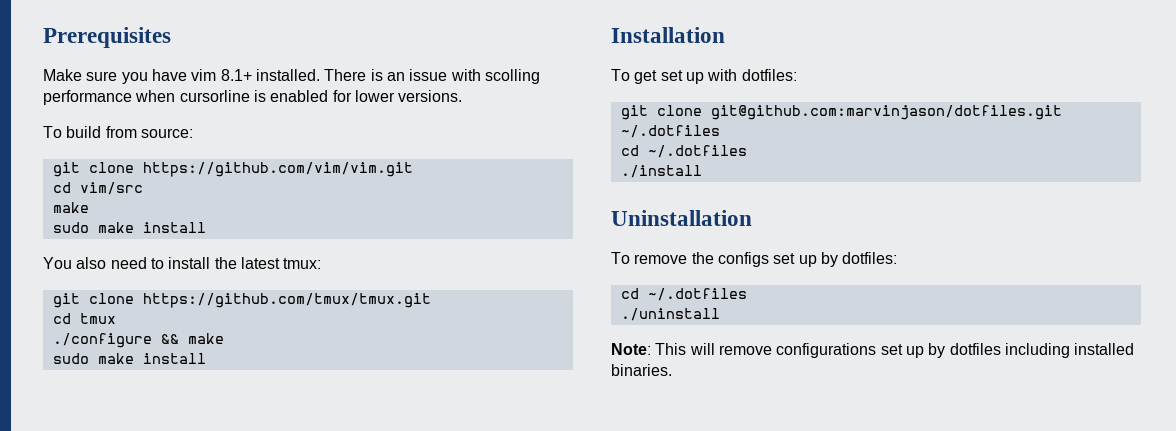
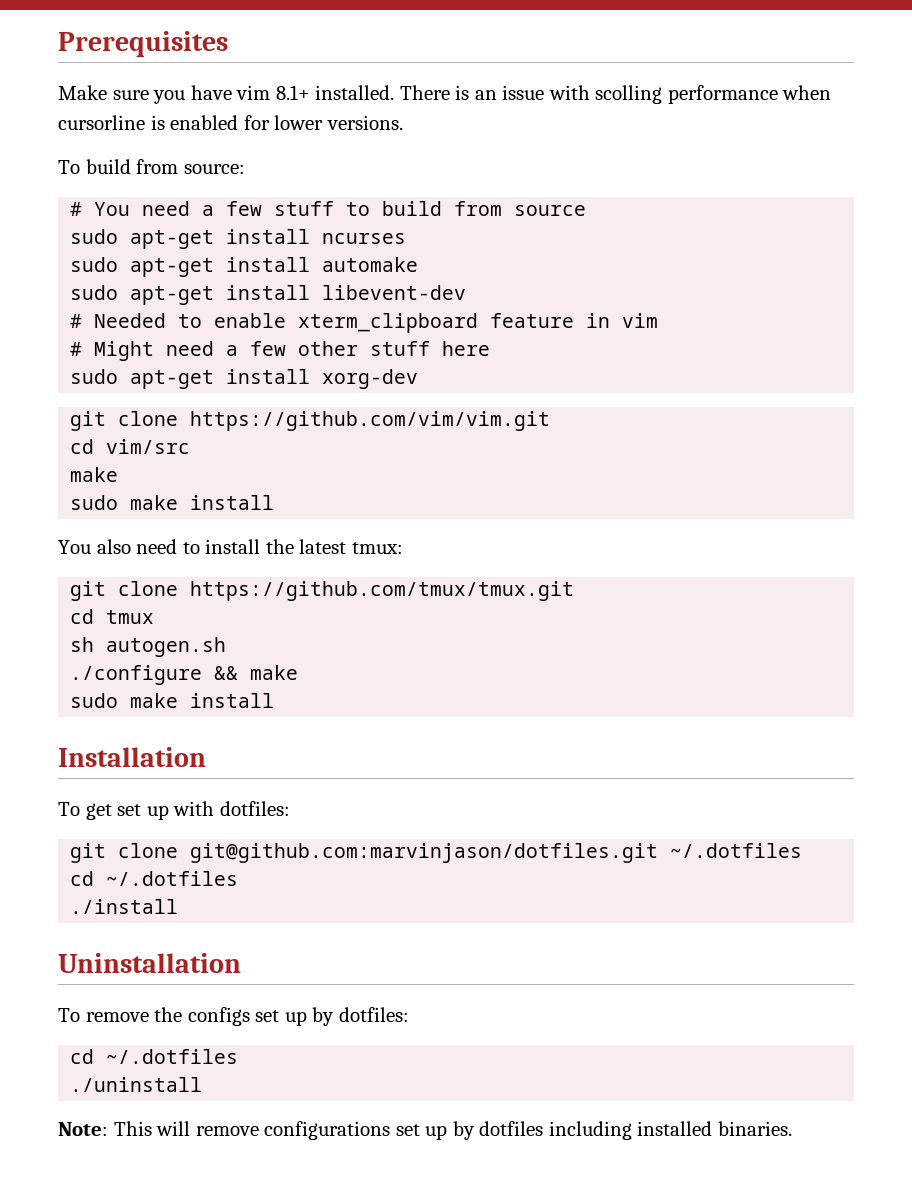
(193, 133) none -> [70,201,587,216] [70,229,407,249] [70,257,419,277] [70,285,467,305] [70,313,659,333] [70,341,491,361] [70,369,419,389] // # You need a few stuff to build from source // sudo apt-get install ncurses // sudo apt-get install automake // sudo apt-get install libevent-dev // # Needed to enable xterm_clipboard feature in vim // # Might need a few other stuff here // sudo apt-get install xorg-dev
(116, 318) none -> [70,637,227,657] // sh autogen.sh

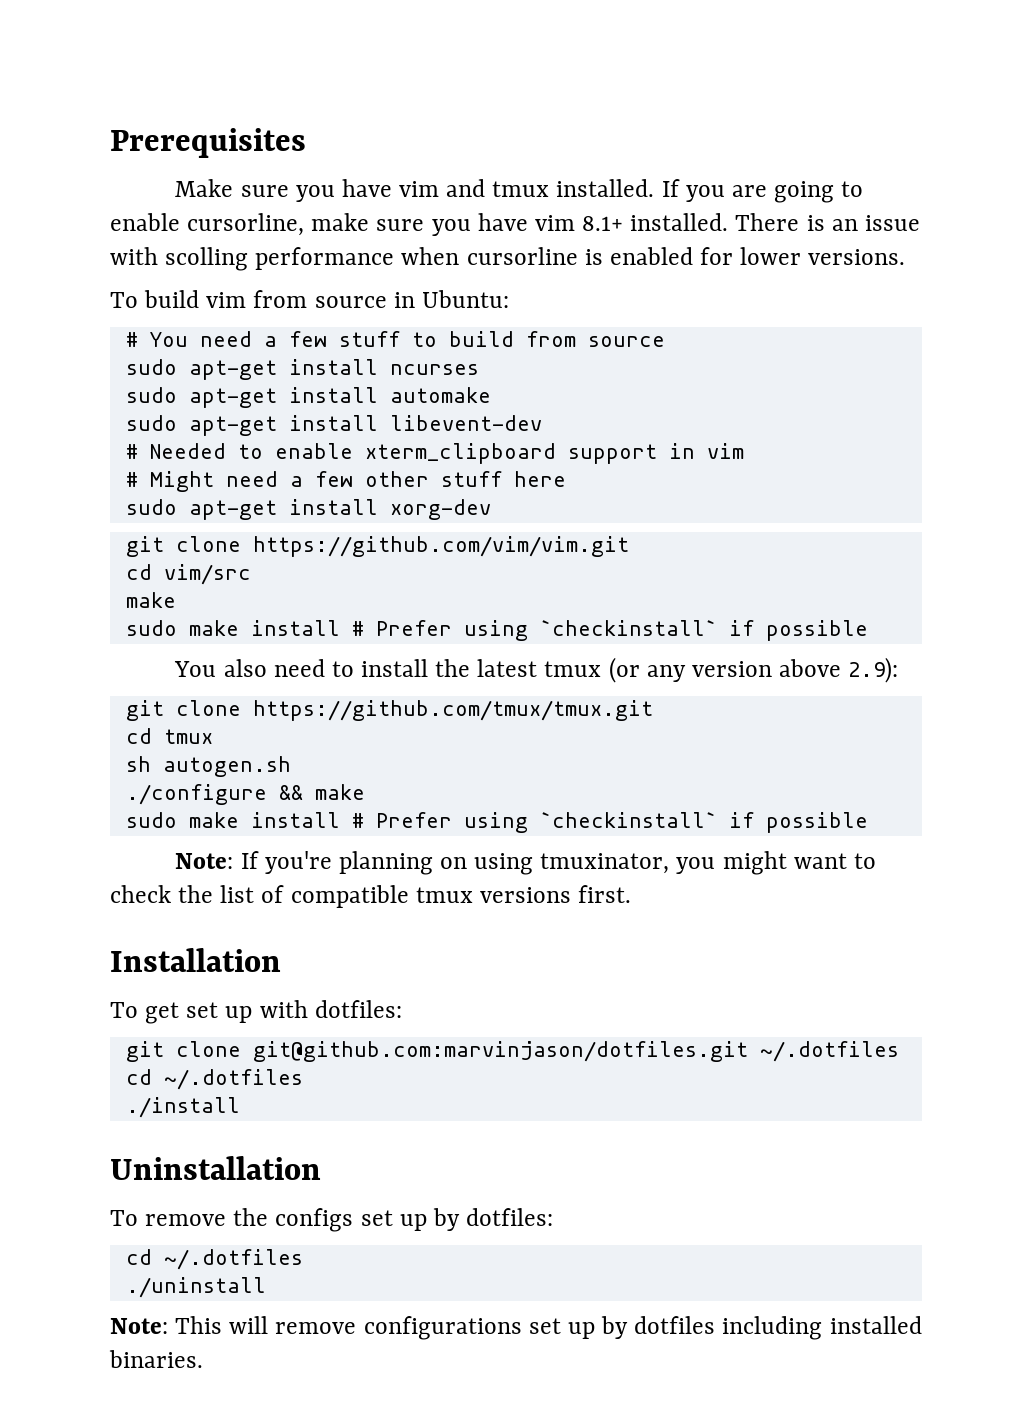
(271, 92) none -> [446,179,864,203] [110,213,575,236] and tmux installed. If you are going to enable cursorline, make sure you have vim
[136,159,245,174] from source: -> [206,290,509,308] vim from source in Ubuntu:
[490,313,575,328] feature -> [567,444,657,464] support
(275, 502) none -> [351,620,868,641] # Prefer using `checkinstall` if possible
[351,542,403,554] tmux: -> [544,657,899,683] tmux (or any version above 2.9):
(275, 700) none -> [351,812,868,833] [175,851,876,875] [110,885,632,908] # Prefer using `checkinstall` if possible // Note: If you're planning on using tmuxinator, you might want to check the list of compatible tmux versions first.

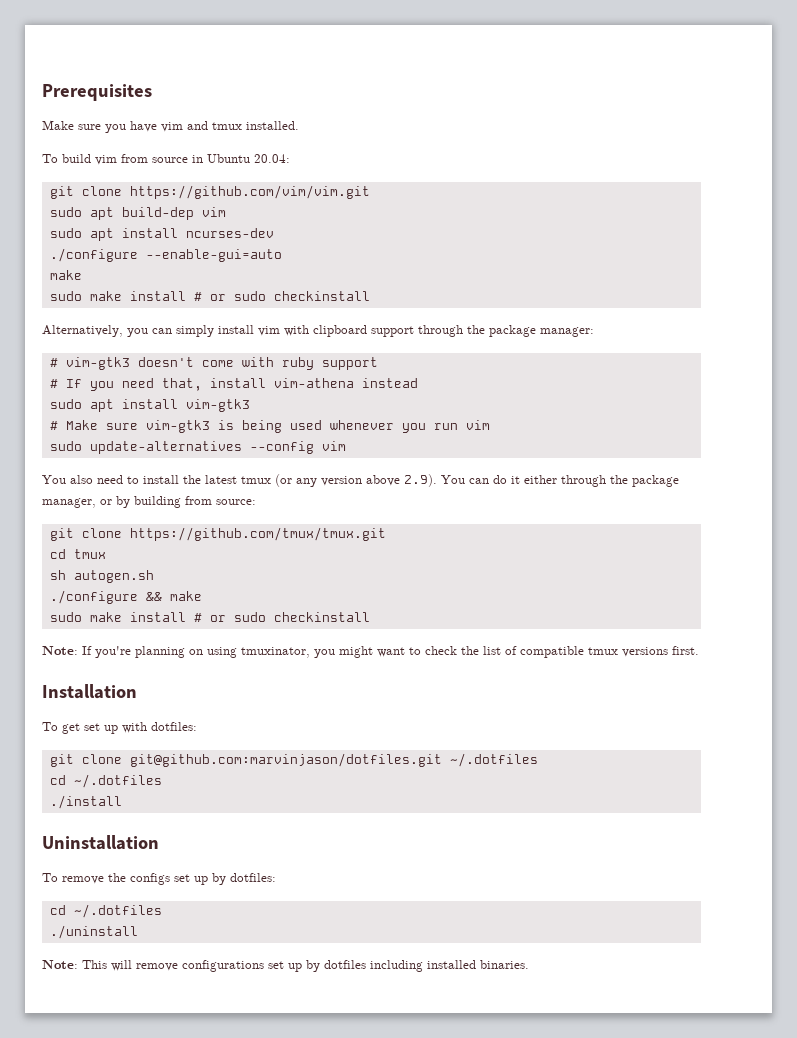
[661,179,864,203] [110,213,920,236] [110,247,906,271] If you are going to enable cursorline, make sure you have vim 8.1+ installed. There is an issue with scolling performance when cursorline is enabled for lower versions. -> (299, 125) none
[421,290,509,308] [125,331,665,347] [125,359,479,380] [125,387,491,408] [125,415,542,436] [125,443,744,464] [125,471,566,492] [125,499,491,520] [125,536,629,557] [125,564,251,585] [125,592,176,608] [125,620,868,641] Ubuntu: // # You need a few stuff to build from source // sudo apt-get install ncurses // sudo apt-get install automake // sudo apt-get install libevent-dev // # Needed to enable xterm_clipboard support in vim // # Might need a few other stuff here // sudo apt-get install xorg-dev // git clone https://github.com/vim/vim.git // cd vim/src // make // sudo make install # Prefer using `checkinstall` if possible -> [207,154,290,163] [49,185,370,199] [49,207,226,220] [49,228,274,241] [49,248,282,262] [49,270,82,280] [49,291,370,301] [42,325,594,337] [49,357,378,370] [49,378,418,391] [49,399,250,412] [49,420,490,433] [49,441,346,454] Ubuntu 20.04: // git clone https://github.com/vim/vim.git // sudo apt build-dep vim // sudo apt install ncurses-dev // ./configure --enable-gui=auto // make // sudo make install # or sudo checkinstall // Alternatively, you can simply install vim with clipboard support through the package manager: // # vim-gtk3 doesn't come with ruby support // # If you need that, install vim-athena instead // sudo apt install vim-gtk3 // # Make sure vim-gtk3 is being used whenever you run vim // sudo update-alternatives --config vim
[848,657,899,683] 2.9): -> [404,474,679,487] [42,496,256,508] 2.9). You can do it either through the package manager, or by building from source:
[375,812,868,833] Prefer using `checkinstall` if possible -> [209,612,370,622] or sudo checkinstall

